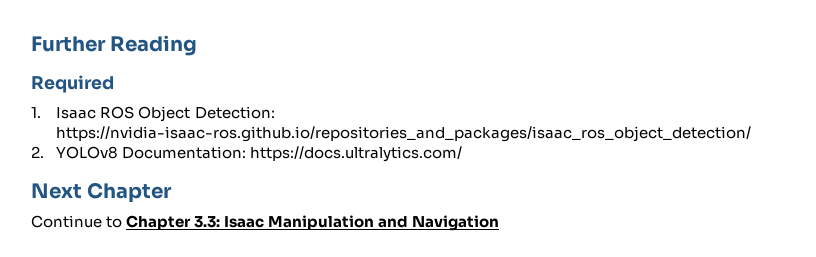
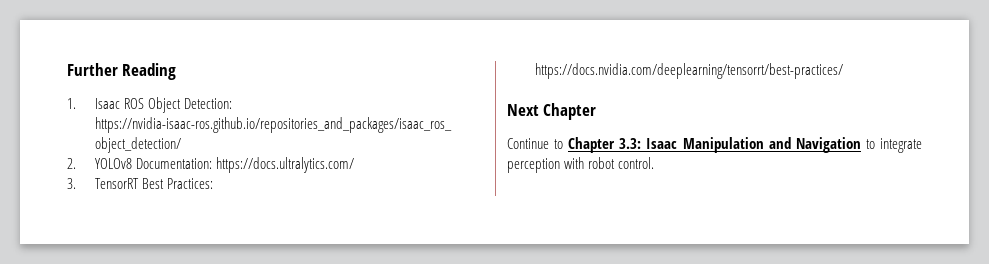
[31,75,114,93] // Required -> (177, 71) none
(463, 154) none -> [67,178,214,189] [535,63,844,79] // 3. TensorRT Best Practices: https://docs.nvidia.com/deeplearning/tensorrt/best-practices/
(500, 223) none -> [865,138,922,153] [507,157,655,173] to integrate perception with robot control.

